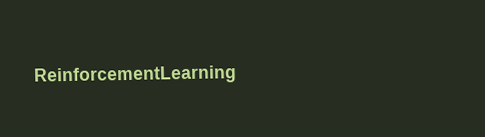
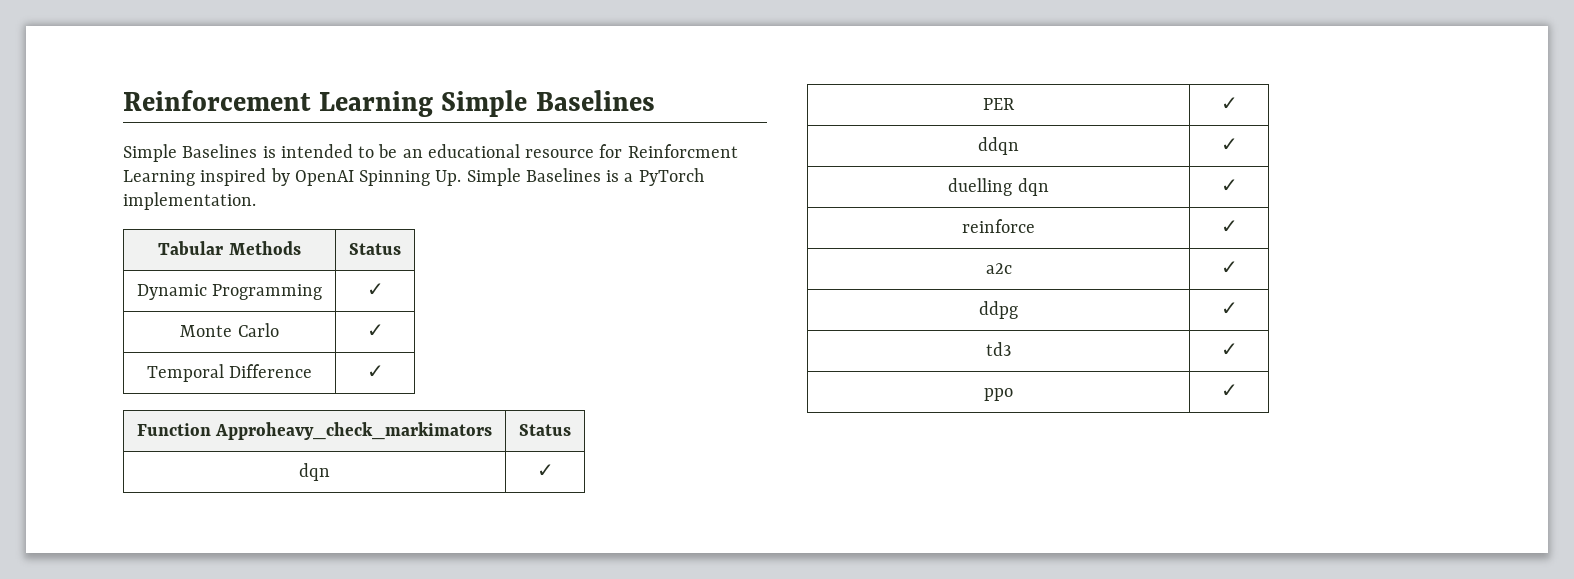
[33,65,237,86] ReinforcementLearning -> [123,90,655,117] [123,144,738,162] [123,168,704,186] [123,192,256,210] [158,241,301,255] [349,243,401,255] [136,284,323,300] [366,283,384,296] [180,323,279,337] [366,324,384,337] [146,364,313,382] [366,365,384,378] [136,422,493,440] [519,424,571,436] [299,463,330,481] [536,464,554,477] [983,98,1015,110] [1220,97,1238,110] [978,137,1019,155] [1220,138,1238,151] [948,178,1049,196] [1220,179,1238,192] [962,219,1035,233] [1220,220,1238,233] [985,263,1012,274] [1220,261,1238,274] [979,301,1018,319] [1220,302,1238,315] [986,342,1011,356] [1220,343,1238,356] [984,388,1013,401] [1220,384,1238,397] Reinforcement Learning Simple Baselines // Simple Baselines is intended to be an educational resource for Reinforcment Learning inspired by OpenAI Spinning Up. Simple Baselines is a PyTorch implementation. // Tabular Methods | Status // Dynamic Programming | ✓ // Monte Carlo | ✓ // Temporal Difference | ✓ // Function Approheavy_check_markimators | Status // dqn | ✓ // PER | ✓ // ddqn | ✓ // duelling dqn | ✓ // reinforce | ✓ // a2c | ✓ // ddpg | ✓ // td3 | ✓ // ppo | ✓

